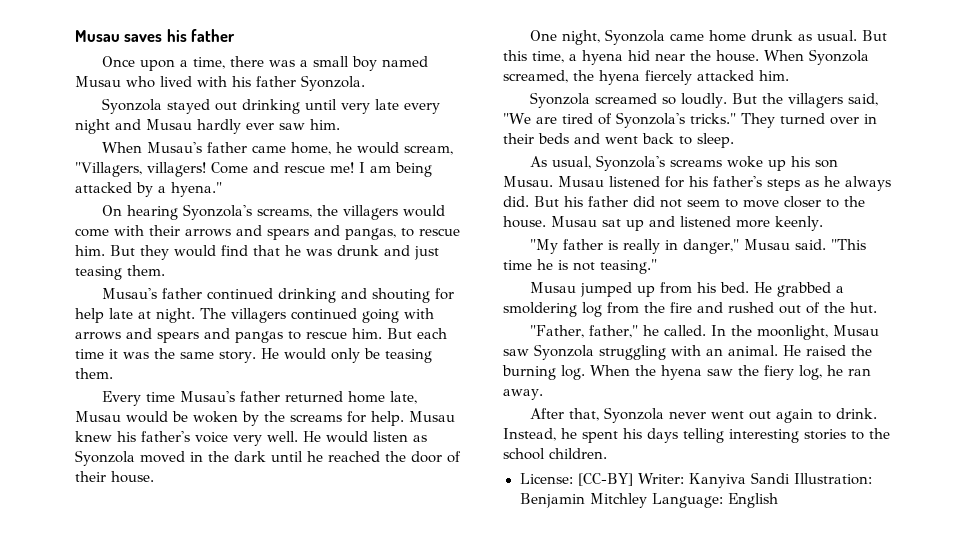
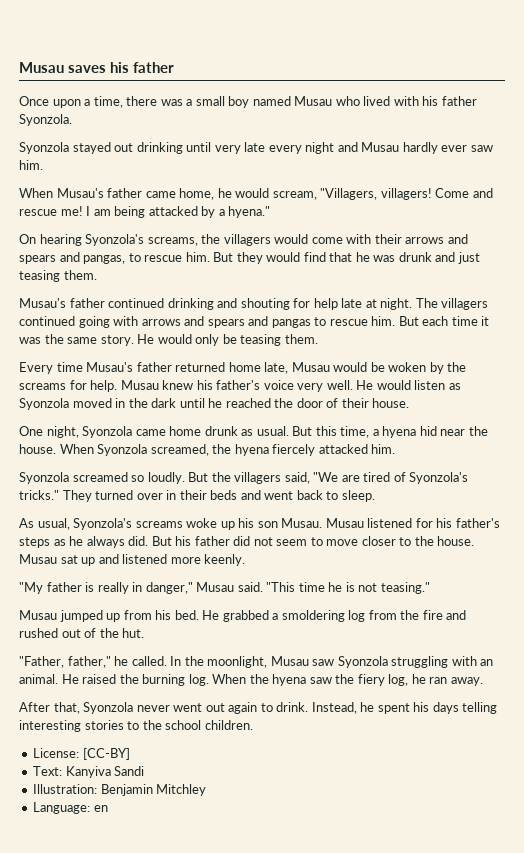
[637,473,685,484] Writer: -> [33,766,63,776] // Text:
(791, 478) none -> (145, 771) //
[651,493,778,508] Language: English -> [33,802,108,814] // Language: en

